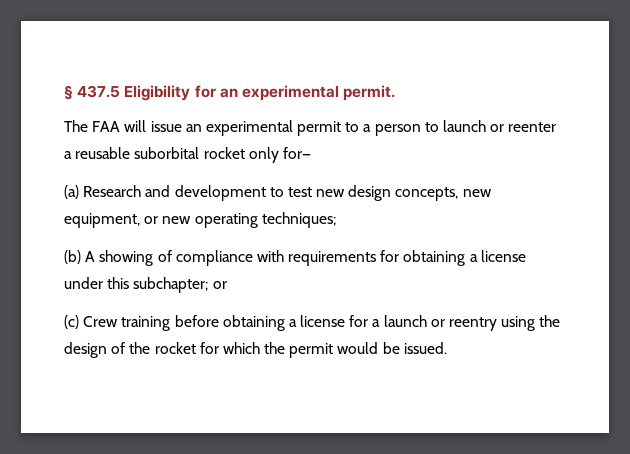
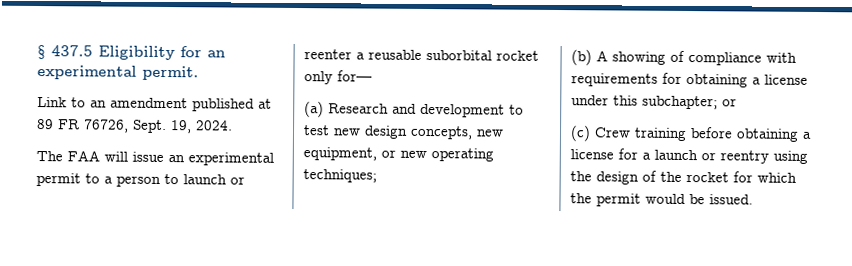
(396, 93) none -> [37,97,272,112] [37,119,233,134] // Link to an amendment published at 89 FR 76726, Sept. 19, 2024.

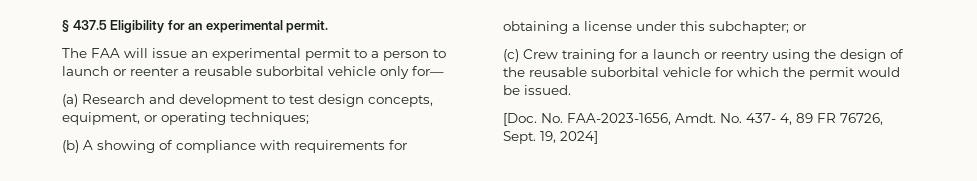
[37,97,272,112] [37,119,233,134] // Link to an amendment published at 89 FR 76726, Sept. 19, 2024. -> (329, 26) none
[496,50,539,61] rocket -> [328,66,376,76] vehicle
[333,128,361,136] new -> (315, 99) none
[476,129,504,137] new -> (433, 101) none
[400,150,427,159] new -> (157, 118) none
[690,127,812,142] [570,149,614,160] before obtaining a license -> (615, 55) none
[686,172,729,183] rocket -> [529,67,711,77] reusable suborbital vehicle
(753, 199) none -> [503,113,883,126] [503,131,598,144] // [Doc. No. FAA-2023-1656, Amdt. No. 437- 4, 89 FR 76726, Sept. 19, 2024]

